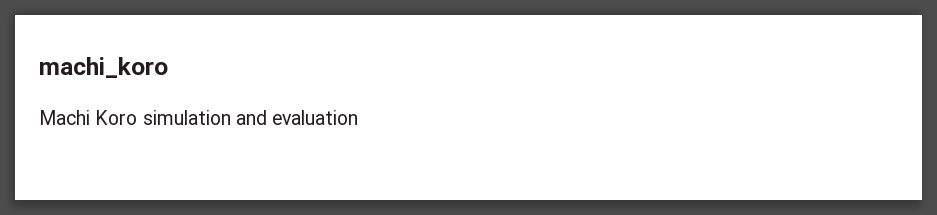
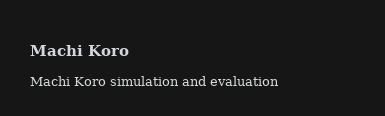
[39,57,168,78] machi_koro -> [30,45,129,56] Machi Koro

